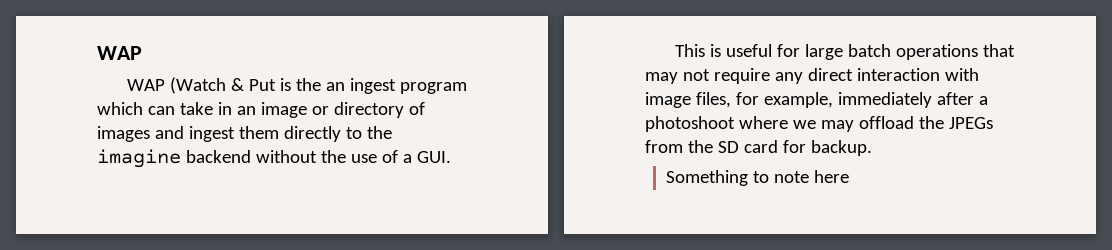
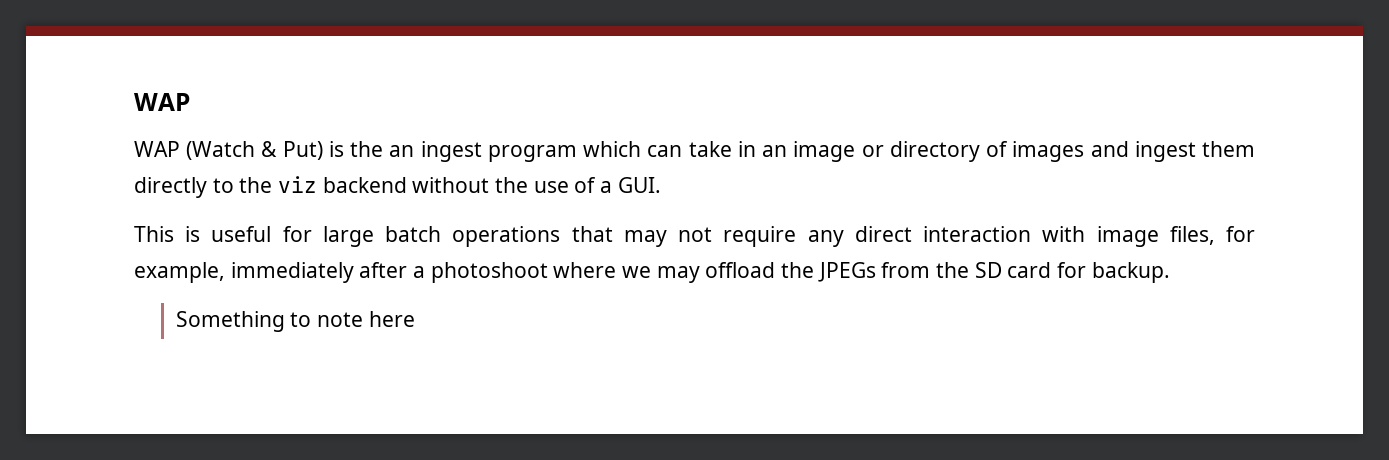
[248,79,276,91] Put -> [282,141,323,160] Put)
[97,149,181,168] imagine -> [278,176,318,193] viz

